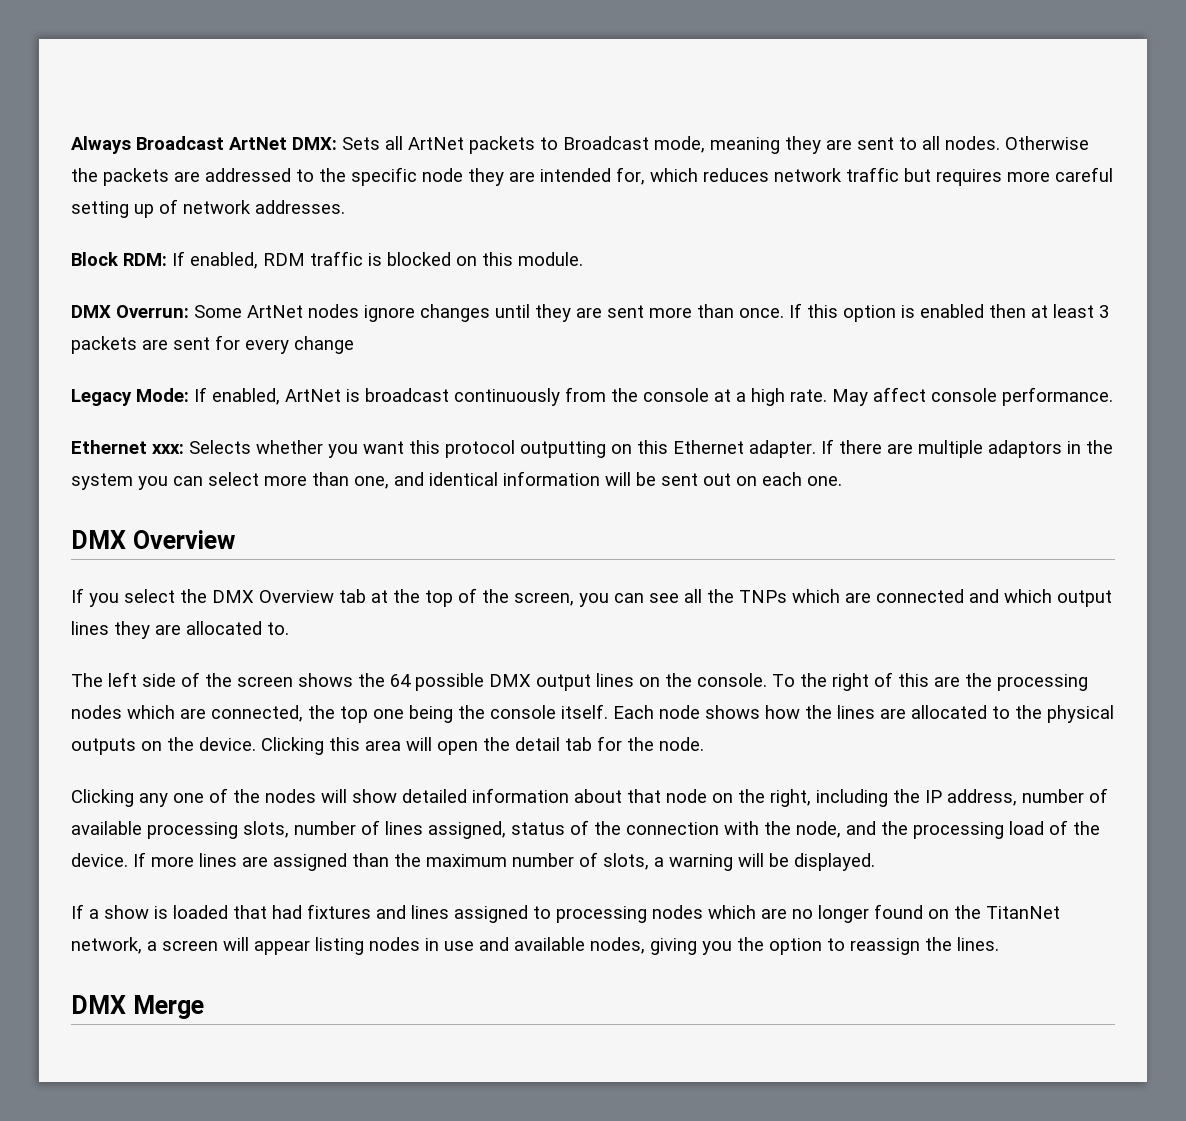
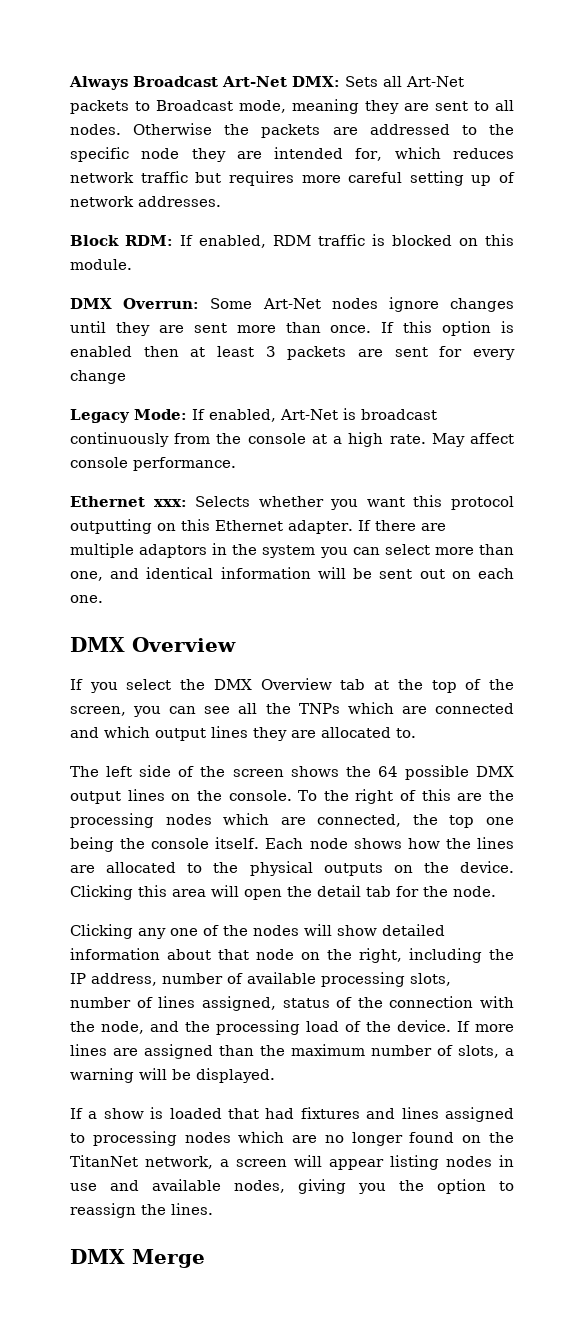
[229,137,287,150] ArtNet -> [222,76,287,87] Art-Net
[408,137,464,150] ArtNet -> [406,76,464,87] Art-Net
[247,305,303,318] ArtNet -> [262,298,321,309] Art-Net
[285,389,341,402] ArtNet -> [280,409,338,420] Art-Net

